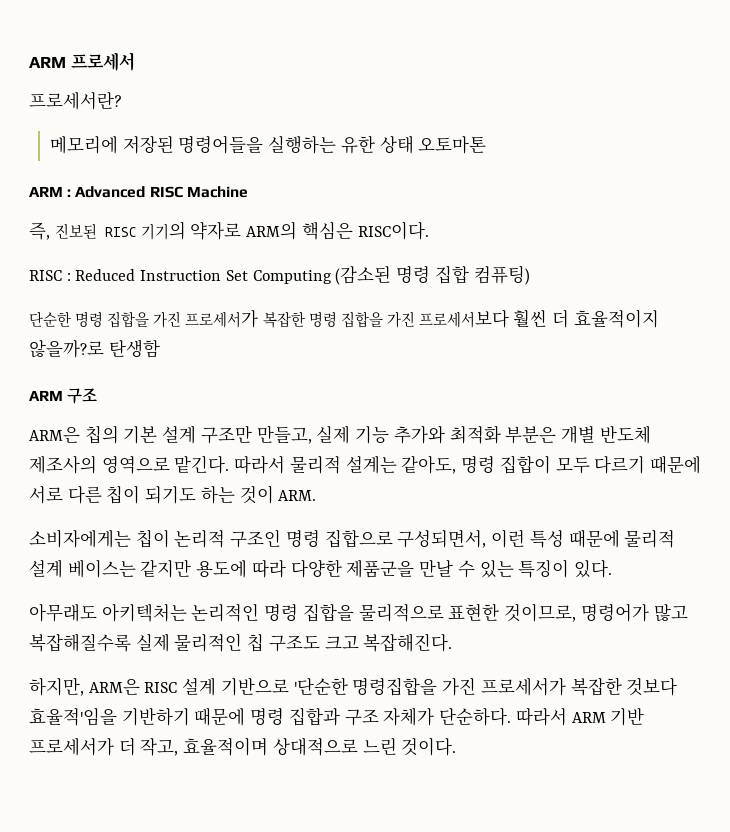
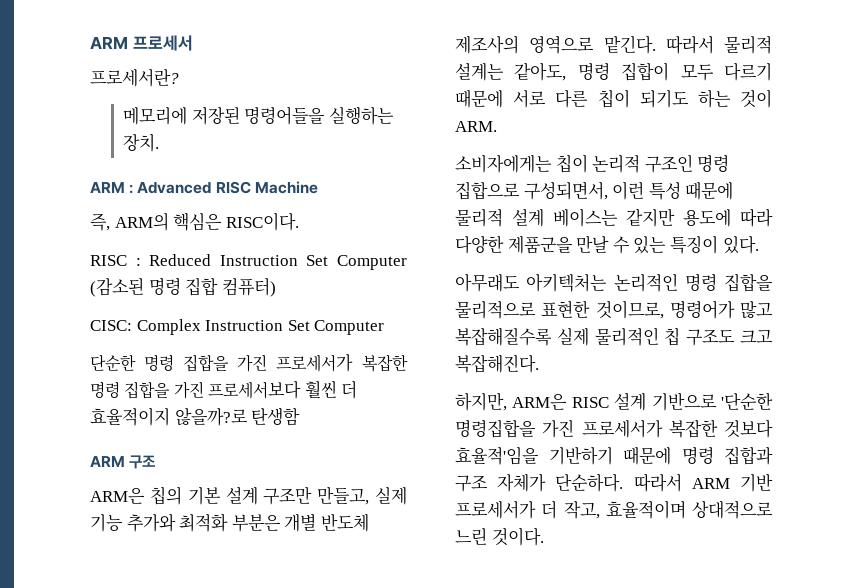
[340,135,487,154] 유한 상태 오토마톤 -> [122,133,159,152] 장치.
[54,221,242,240] 진보된 RISC 기기의 약자로 -> (110, 222) none
[252,270,332,284] Computing -> [337,255,407,270] Computer
[473,265,530,285] 컴퓨팅) -> [221,278,276,297] [90,319,385,335] 컴퓨터) // CISC: Complex Instruction Set Computer

